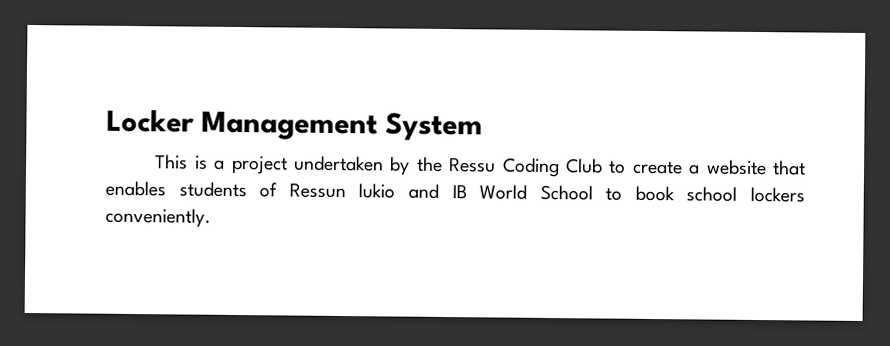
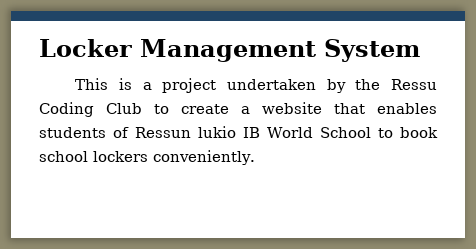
[407,183,439,199] and -> (237, 132) none

